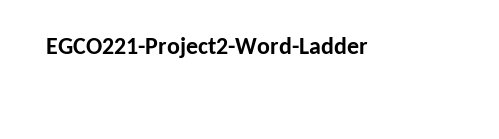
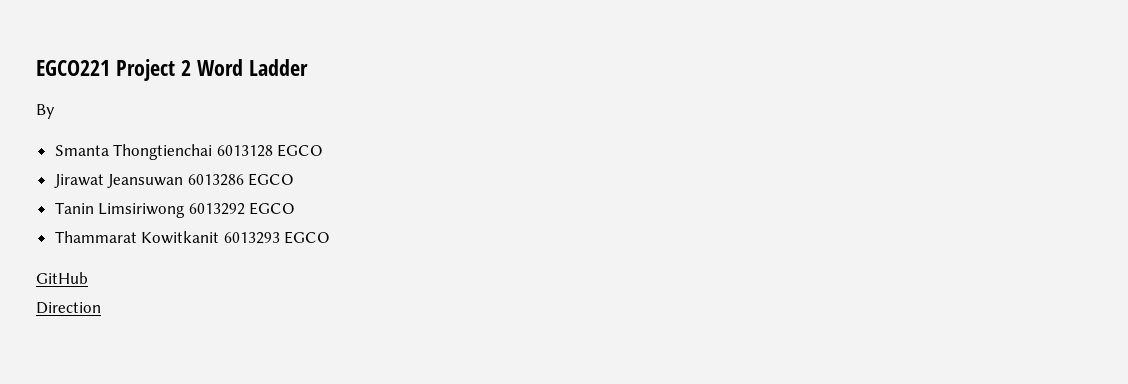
[46,37,368,58] EGCO221-Project2-Word-Ladder -> [36,59,308,81] [36,104,55,119] [54,144,324,160] [53,173,295,188] [54,202,296,218] [54,231,331,244] [36,272,88,284] [36,302,101,314] EGCO221 Project 2 Word Ladder // By // Smanta Thongtienchai 6013128 EGCO // Jirawat Jeansuwan 6013286 EGCO // Tanin Limsiriwong 6013292 EGCO // Thammarat Kowitkanit 6013293 EGCO // GitHub // Direction

